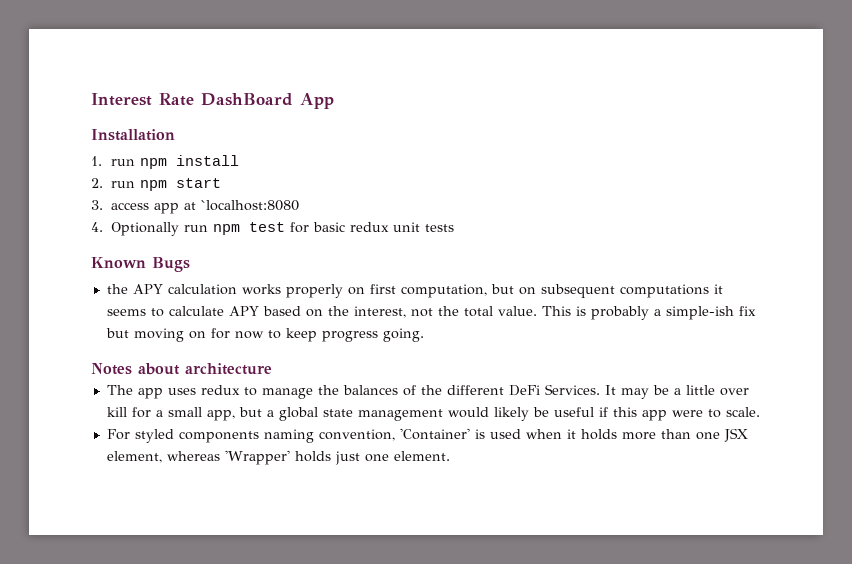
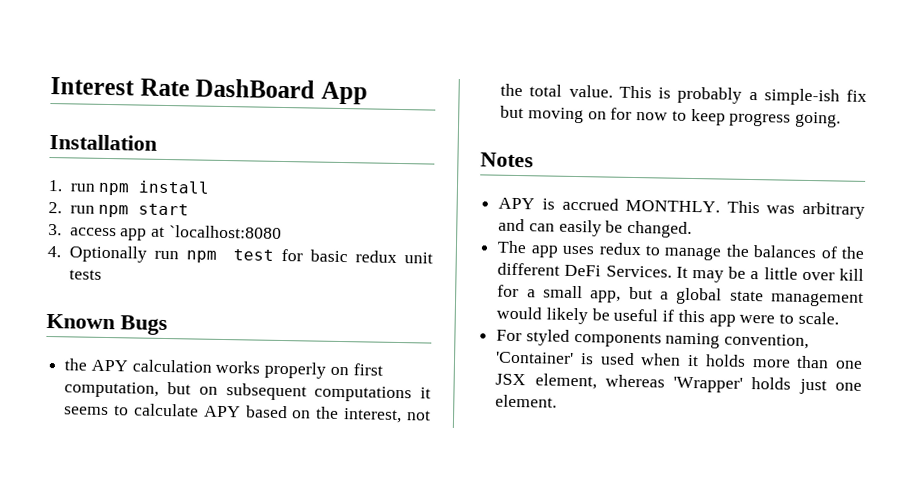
[138,363,272,375] about architecture -> [498,197,865,219] [498,218,693,239] // APY is accrued MONTHLY. This was arbitrary and can easily be changed.

